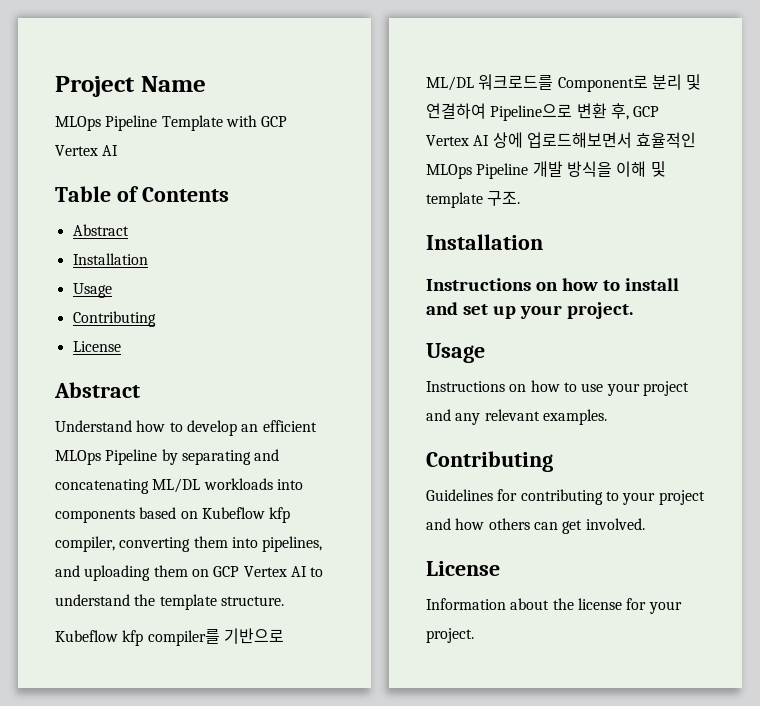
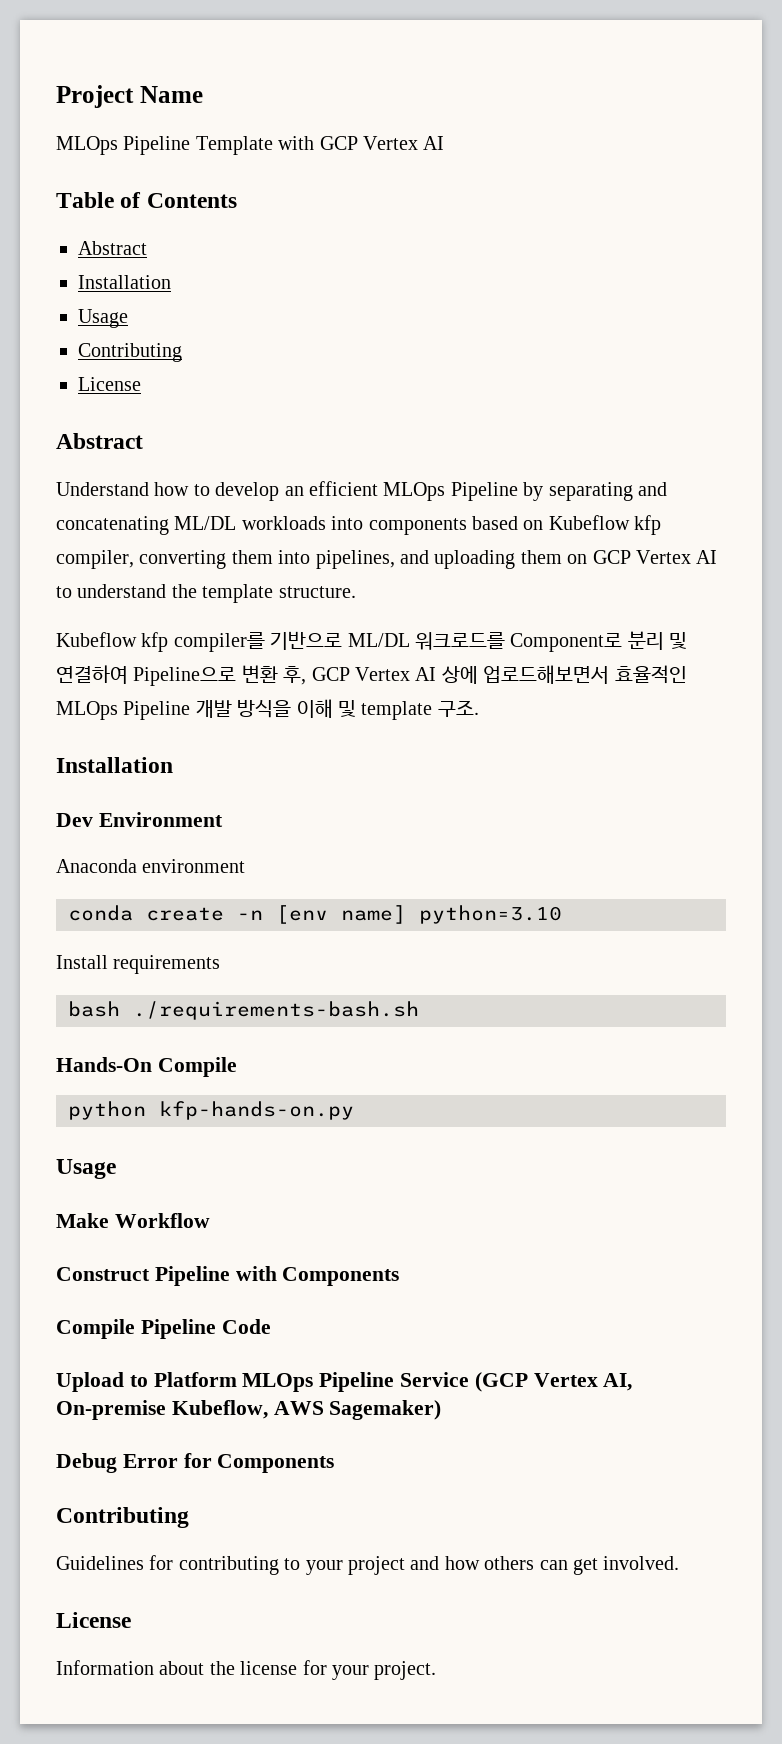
[426,278,679,291] [426,302,633,319] [426,343,485,363] [426,380,689,396] [426,409,607,425] Instructions on how to install and set up your project. // Usage // Instructions on how to use your project and any relevant examples. -> [56,812,223,827] [56,859,246,873] [68,905,562,924] [56,955,221,974] [68,1001,419,1020] [56,1057,237,1077] [68,1101,354,1120] [56,1159,116,1179] [56,1213,210,1228] [56,1266,400,1286] [56,1319,271,1339] [56,1372,633,1392] [56,1400,442,1420] [56,1453,335,1473] Dev Environment // Anaconda environment // conda create -n [env name] python=3.10 // Install requirements // bash ./requirements-bash.sh // Hands-On Compile // python kfp-hands-on.py // Usage // Make Workflow // Construct Pipeline with Components // Compile Pipeline Code // Upload to Platform MLOps Pipeline Service (GCP Vertex AI, On-premise Kubeflow, AWS Sagemaker) // Debug Error for Components

